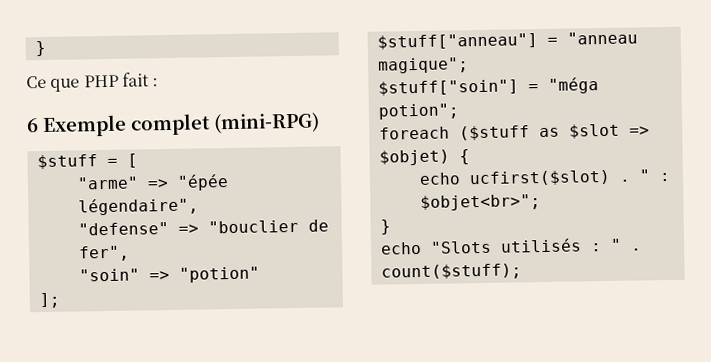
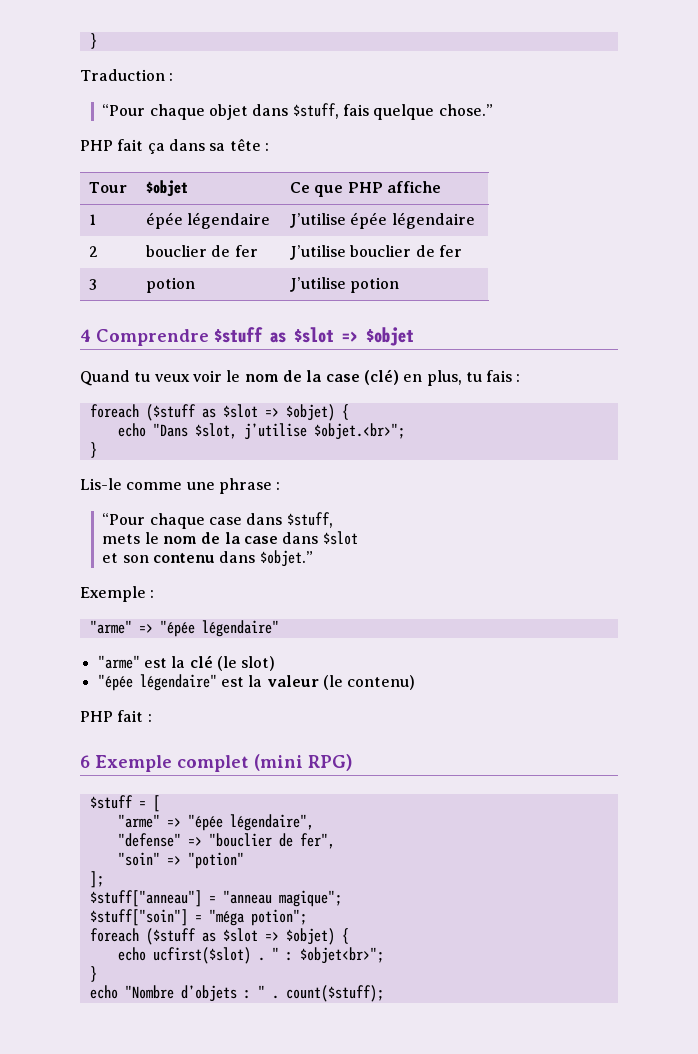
[34,40,46,57] [26,75,81,92] } // Ce que -> [89,33,97,49] [80,69,174,81] [102,103,493,120] [80,138,269,154] [89,182,128,193] [146,180,189,197] [290,181,442,197] [89,214,97,225] [146,212,271,229] [290,212,475,229] [89,246,99,257] [146,245,258,257] [290,245,463,260] [89,279,98,290] [146,277,196,293] [290,277,400,293] [80,327,414,346] [80,369,521,386] [89,404,349,421] [117,423,405,440] [89,442,97,458] [80,478,281,494] [102,512,333,529] [102,531,358,545] [102,550,313,567] [80,586,155,602] [89,620,279,637] [97,655,276,671] [97,674,416,691] } // Traduction : // “Pour chaque objet dans $stuff, fais quelque chose.” // PHP fait ça dans sa tête : // Tour | $objet | Ce que PHP affiche // 1 | épée légendaire | J’utilise épée légendaire // 2 | bouclier de fer | J’utilise bouclier de fer // 3 | potion | J’utilise potion // 4 Comprendre $stuff as $slot => $objet // Quand tu veux voir le nom de la case (clé) en plus, tu fais : // foreach ($stuff as $slot => $objet) { // echo "Dans $slot, j’utilise $objet.<br>"; // } // Lis-le comme une phrase : // “Pour chaque case dans $stuff, // mets le nom de la case dans $slot // et son contenu dans $objet.” // Exemple : // "arme" => "épée légendaire" // "arme" est la clé (le slot) // "épée légendaire" est la valeur (le contenu) //
[213,112,320,134] (mini-RPG) -> [254,754,353,771] (mini RPG)
[429,238,582,254] "Slots utilisés -> [124,985,237,1002] "Nombre d’objets

